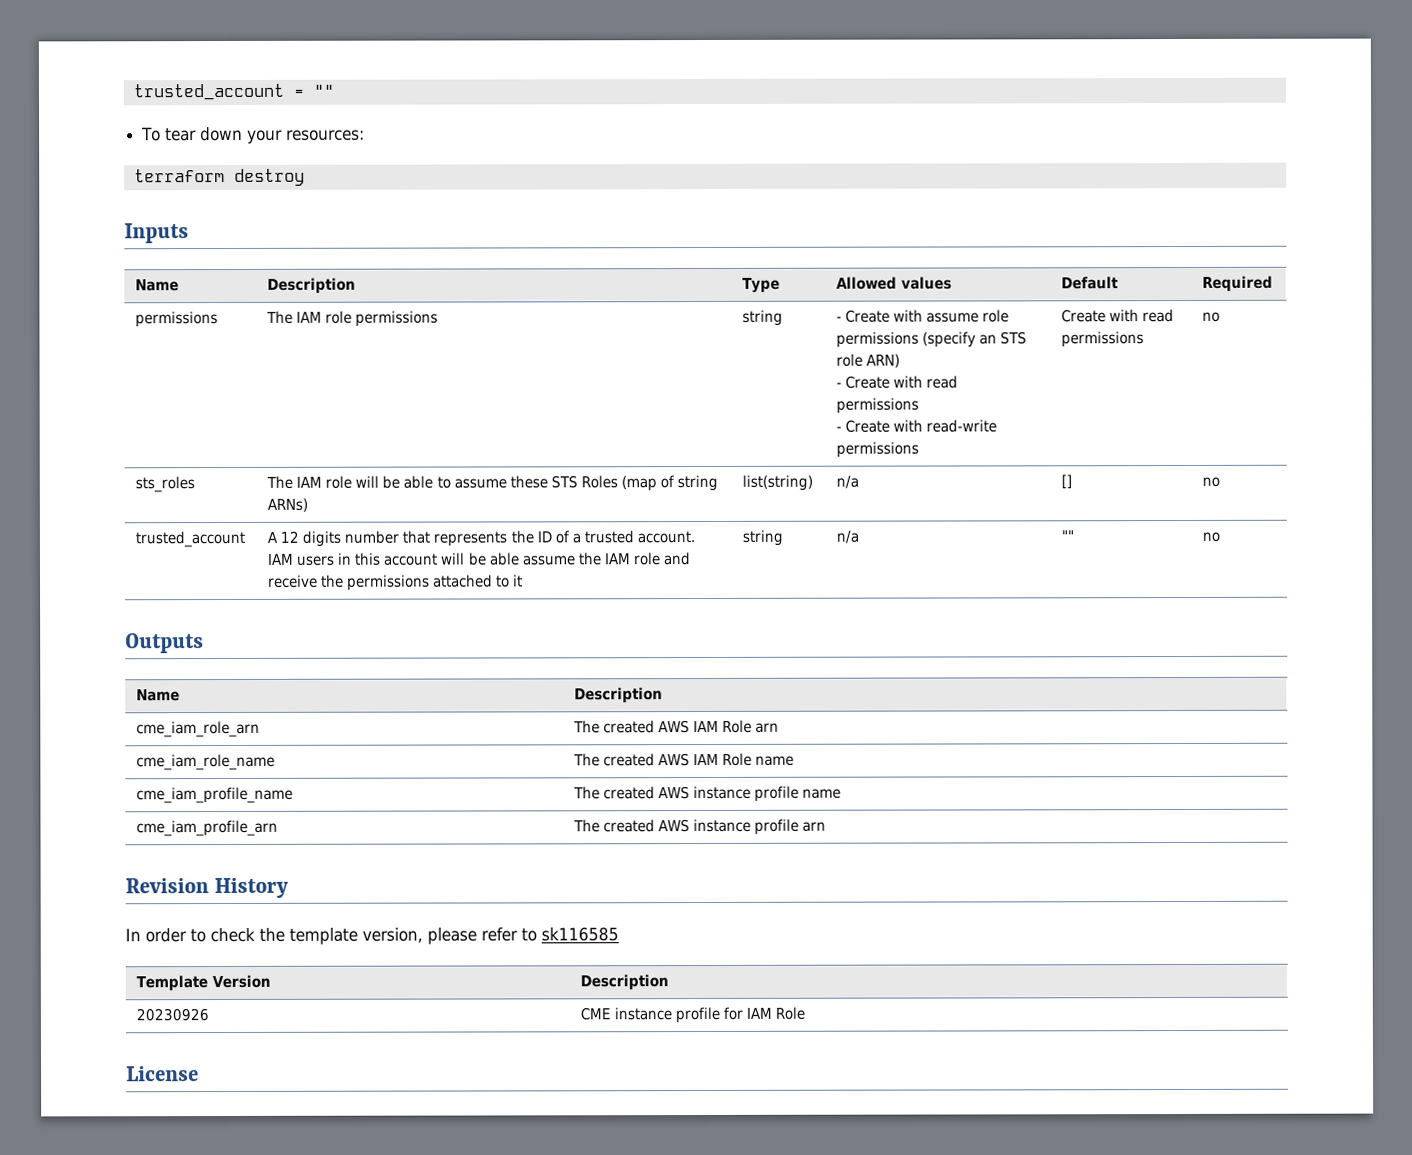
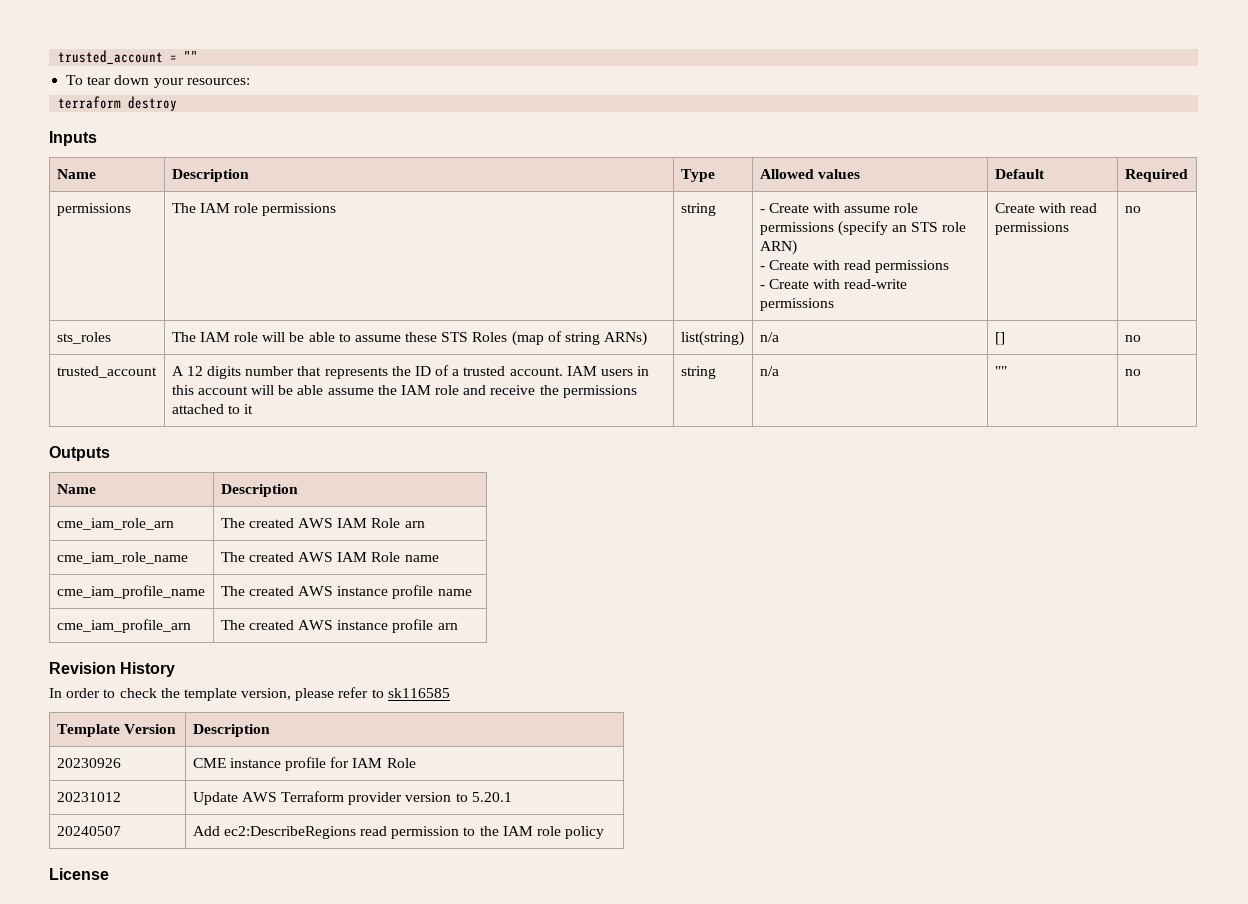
(806, 1013) none -> [56,792,121,802] [192,791,512,805] [56,826,121,836] [192,826,605,839] // 20231012 | Update AWS Terraform provider version to 5.20.1 // 20240507 | Add ec2:DescribeRegions read permission to the IAM role policy

